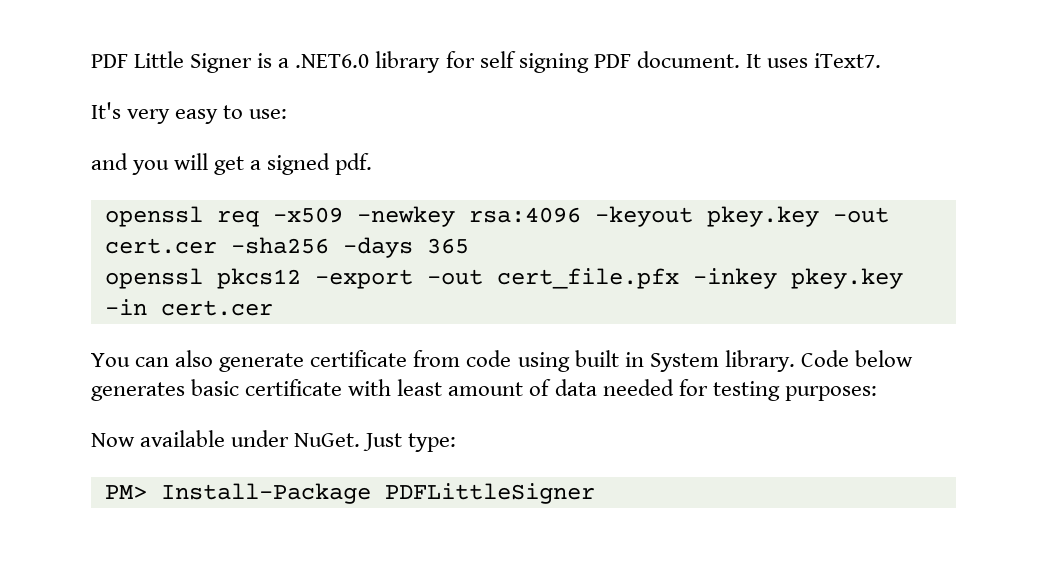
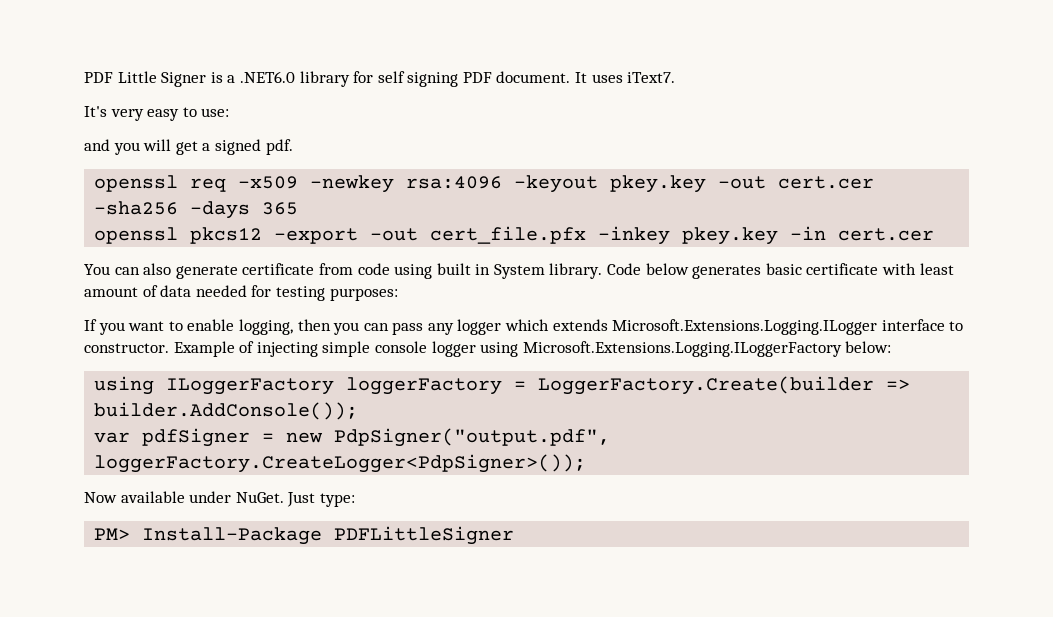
(877, 393) none -> [84,319,964,335] [84,341,892,357] [94,376,911,395] [94,402,359,420] [94,428,611,447] [94,454,587,473] // If you want to enable logging, then you can pass any logger which extends Microsoft.Extensions.Logging.ILogger interface to constructor. Example of injecting simple console logger using Microsoft.Extensions.Logging.ILoggerFactory below: // using ILoggerFactory loggerFactory = LoggerFactory.Create(builder => builder.AddConsole()); // var pdfSigner = new PdpSigner("output.pdf", loggerFactory.CreateLogger<PdpSigner>());

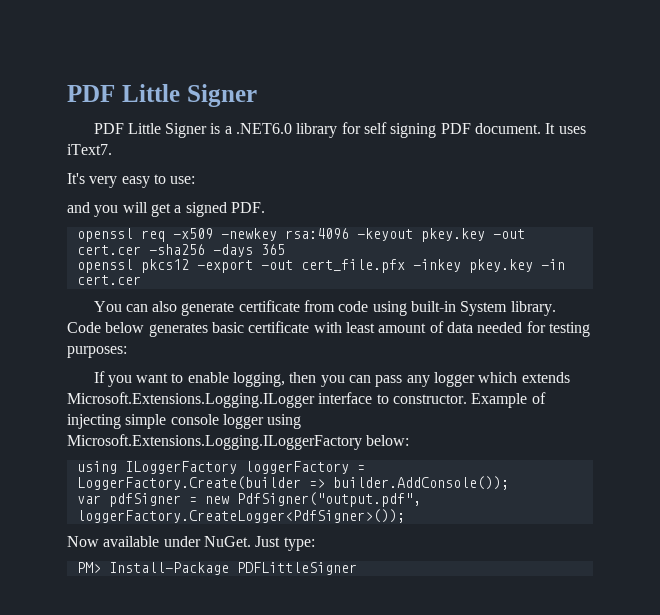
[84,71,207,87] PDF Little Signer -> [67,84,257,107] [93,123,208,138] PDF Little Signer // PDF Little Signer
[265,139,293,155] pdf. -> [230,202,265,213] PDF.
[436,263,491,275] built in -> [411,301,457,312] built-in
[334,428,611,447] [94,454,587,473] PdpSigner("output.pdf", loggerFactory.CreateLogger<PdpSigner>()); -> [236,492,421,507] [76,509,405,523] PdfSigner("output.pdf", loggerFactory.CreateLogger<PdfSigner>());

